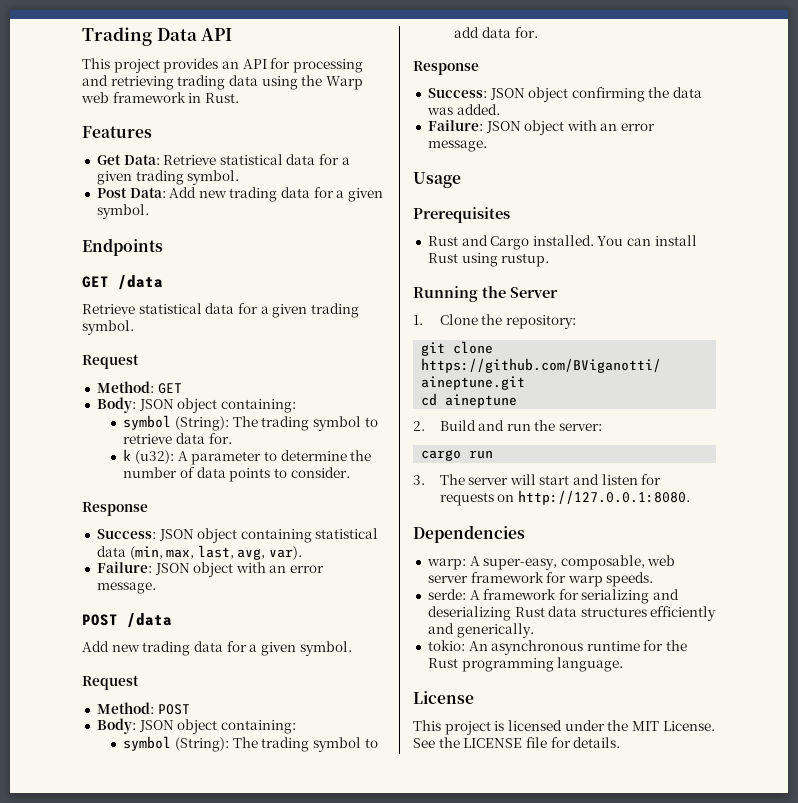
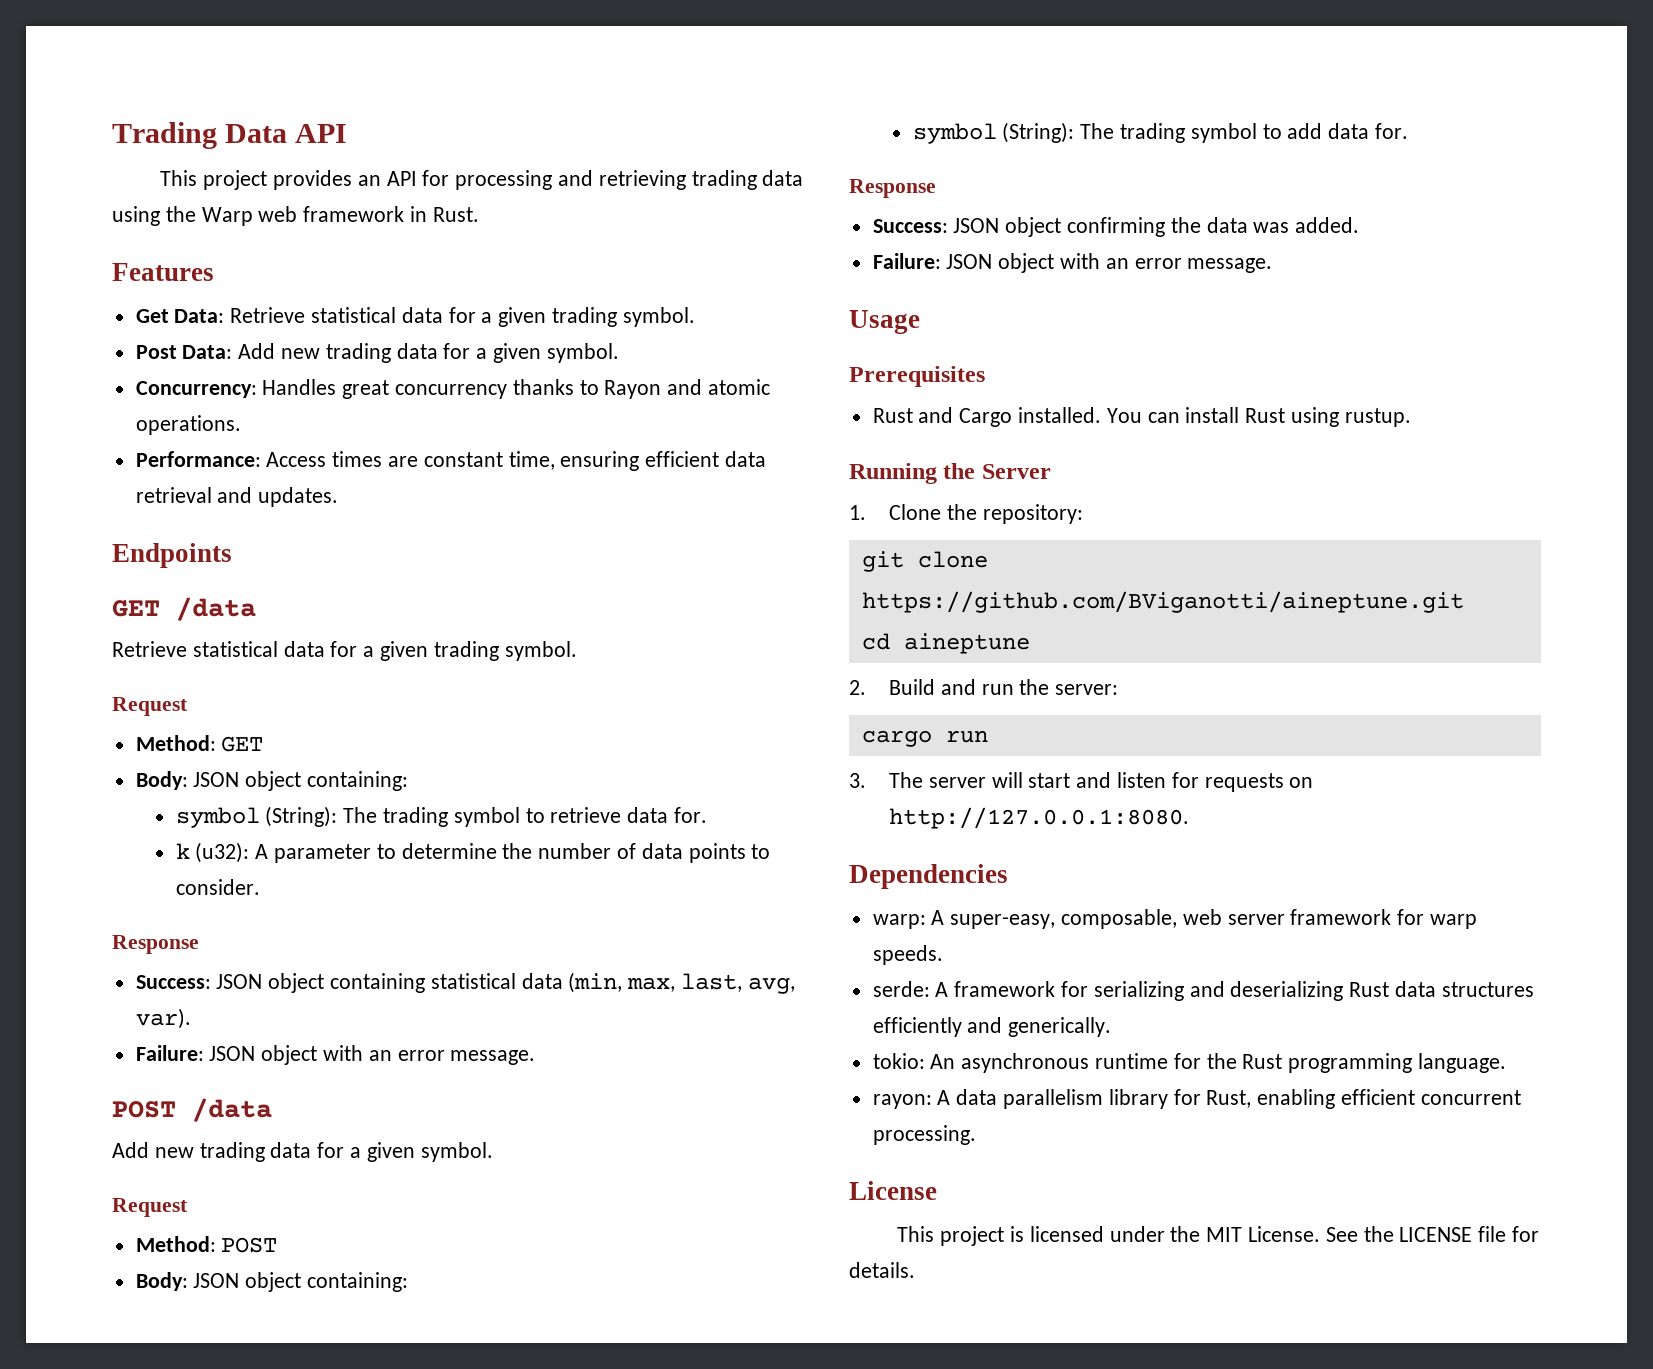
(149, 211) none -> [135,379,771,399] [135,415,241,435] [135,451,767,471] [135,487,339,507] // Concurrency: Handles great concurrency thanks to Rayon and atomic operations. // Performance: Access times are constant time, ensuring efficient data retrieval and updates.
(624, 664) none -> [872,1089,1521,1109] [872,1125,976,1145] // rayon: A data parallelism library for Rust, enabling efficient concurrent processing.

